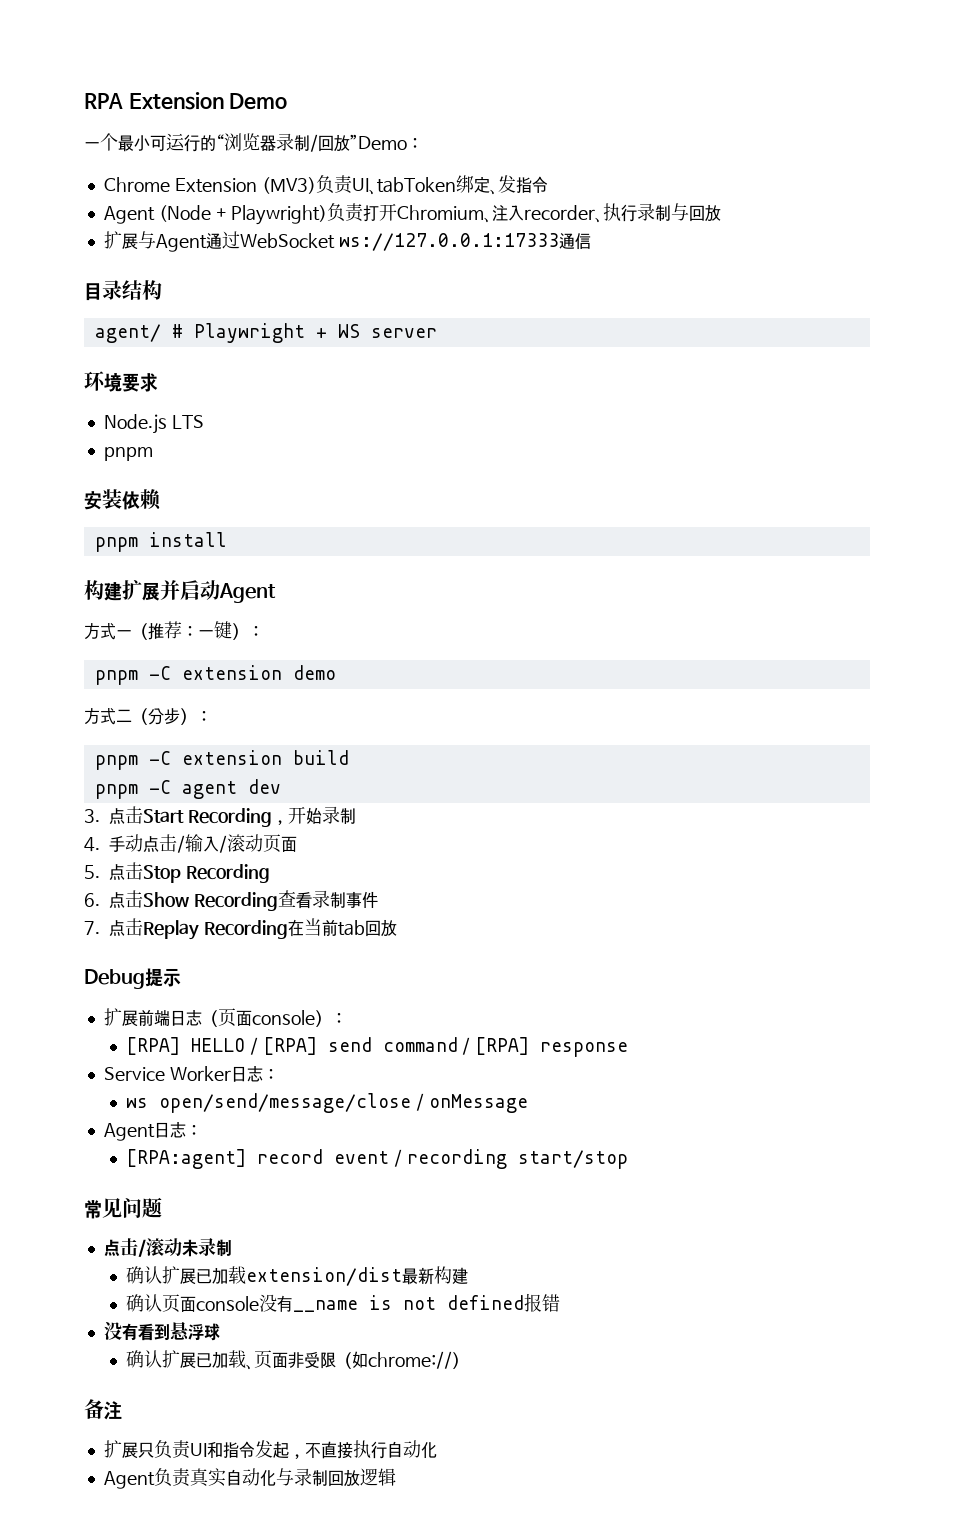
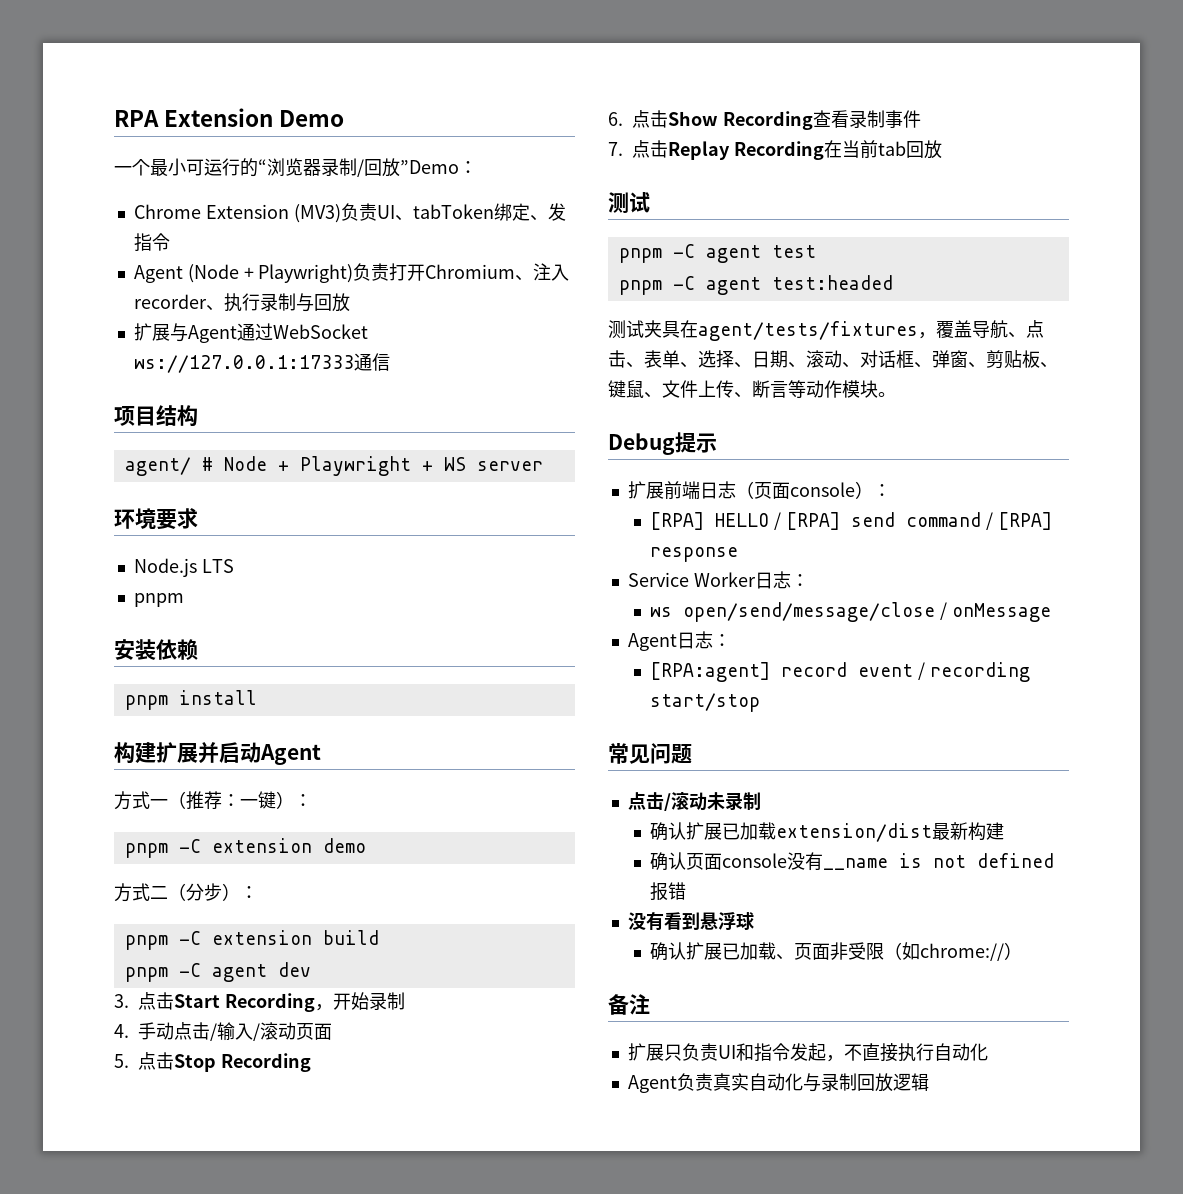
[84,280,122,301] 目录 -> [114,406,156,426] 项目
(183, 331) none -> [223,456,289,471] Node +
(397, 928) none -> [608,192,650,213] [618,244,816,263] [618,275,893,295] [608,320,1044,341] [608,350,1058,369] [608,380,896,398] // 测试 // pnpm -C agent test // pnpm -C agent test:headed // 测试夹具在agent/tests/fixtures，覆盖导航、点击、表单、选择、日期、滚动、对话框、弹窗、剪贴板、键鼠、文件上传、断言等动作模块。

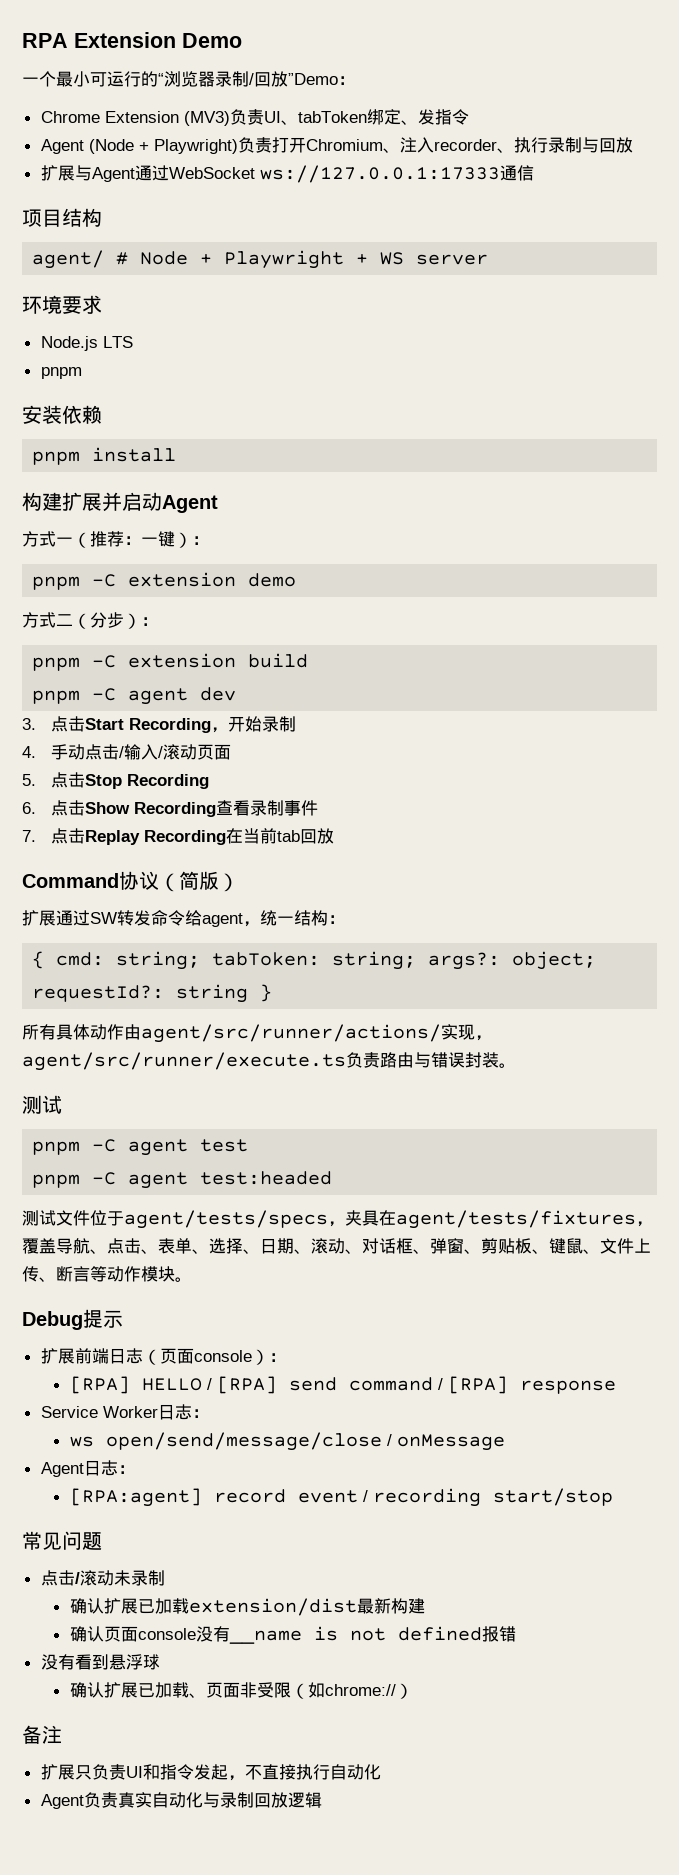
(942, 149) none -> [22,871,239,892] [22,910,345,927] [32,951,597,970] [32,984,273,1003] [22,1024,492,1043] [22,1052,516,1071] // Command协议（简版） // 扩展通过SW转发命令给agent，统一结构： // { cmd: string; tabToken: string; args?: object; requestId?: string } // 所有具体动作由agent/src/runner/actions/实现，agent/src/runner/execute.ts负责路由与错误封装。
(644, 329) none -> [56,1210,345,1229] 文件位于agent/tests/specs，

